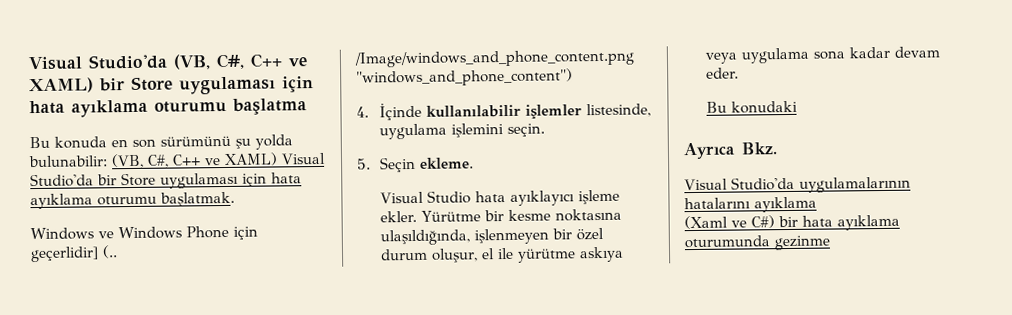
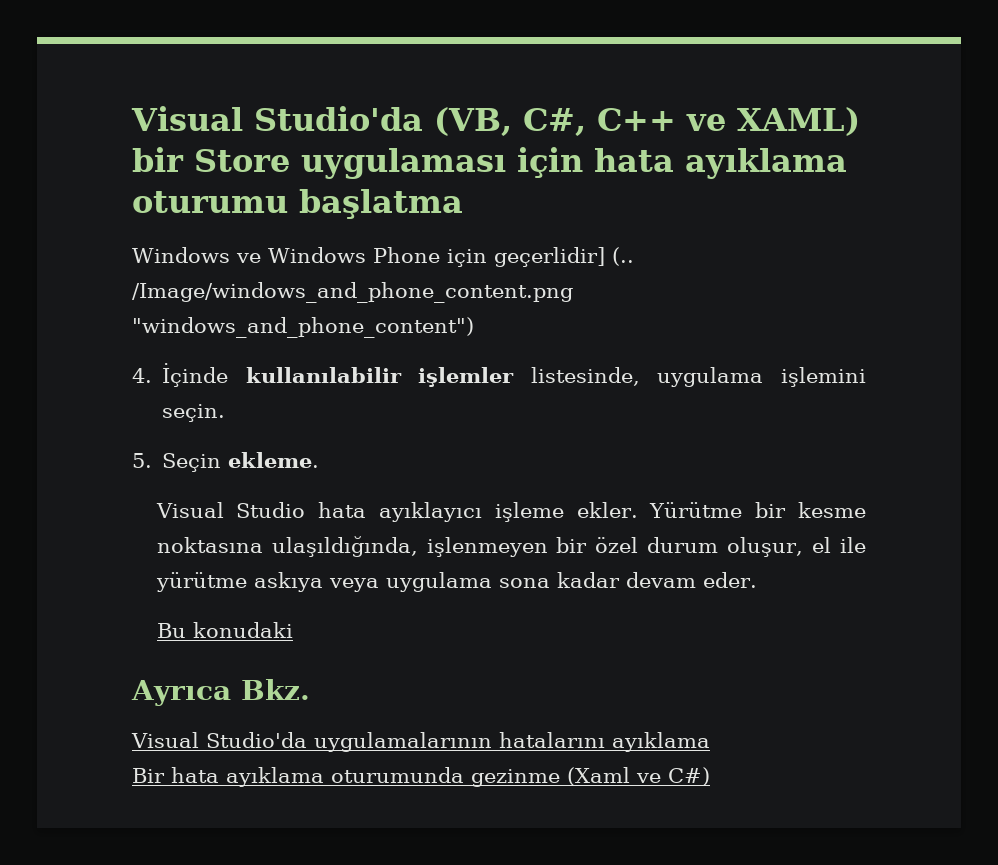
[29,134,293,150] [28,152,326,169] [30,172,302,189] [30,191,235,210] // Bu konuda en son sürümünü şu yolda bulunabilir: (VB, C#, C++ ve XAML) Visual Studio'da bir Store uygulaması için hata ayıklama oturumu başlatmak. -> (463, 204) none
[684,215,798,230] (Xaml ve C#) bir -> [132,768,165,783] Bir
(830, 243) none -> [567,767,710,786] (Xaml ve C#)

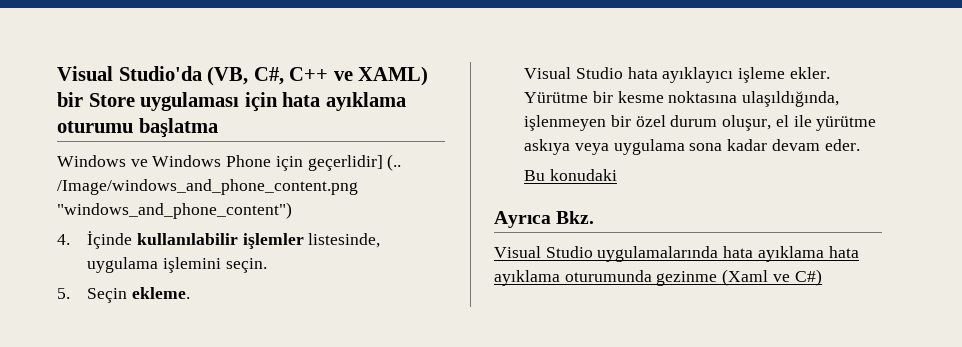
[206,732,710,752] [132,768,165,783] Studio'da uygulamalarının hatalarını ayıklama // Bir -> [545,246,824,262] Studio uygulamalarında hata ayıklama

